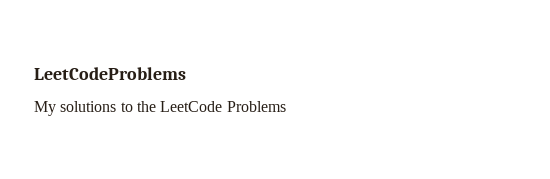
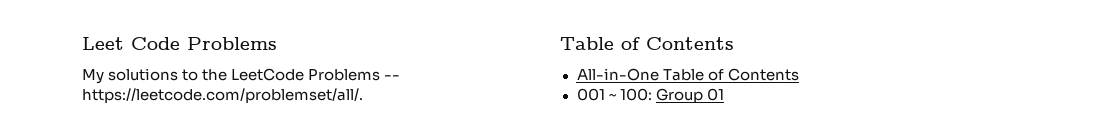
[34,67,186,80] LeetCodeProblems -> [82,37,277,50] Leet Code Problems
(286, 106) none -> [384,75,401,80] [82,88,363,103] [560,37,734,50] [576,68,799,81] [576,88,724,103] -- https://leetcode.com/problemset/all/. // Table of Contents // All-in-One Table of Contents // 001 ~ 100: Group 01

